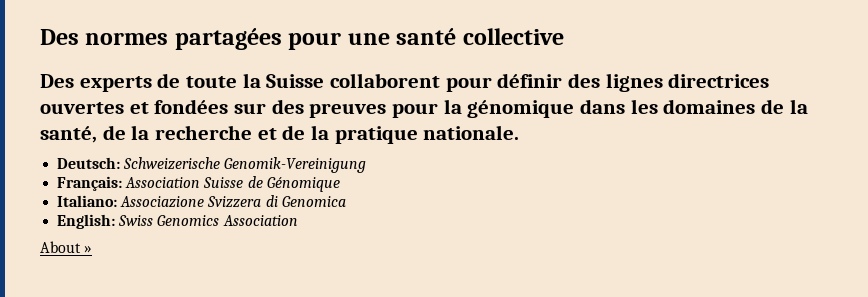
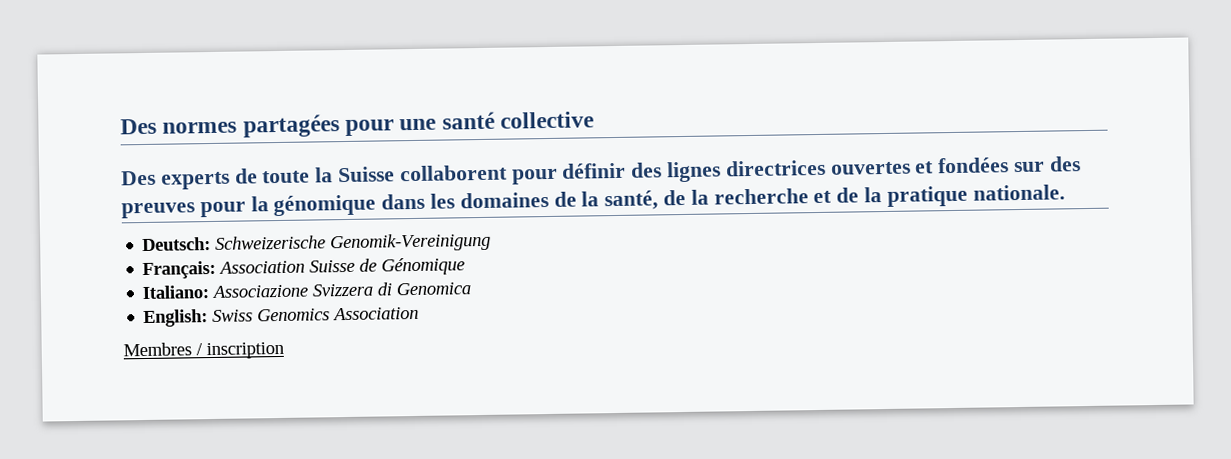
[40,241,93,253] About » -> [123,341,284,360] Membres / inscription

